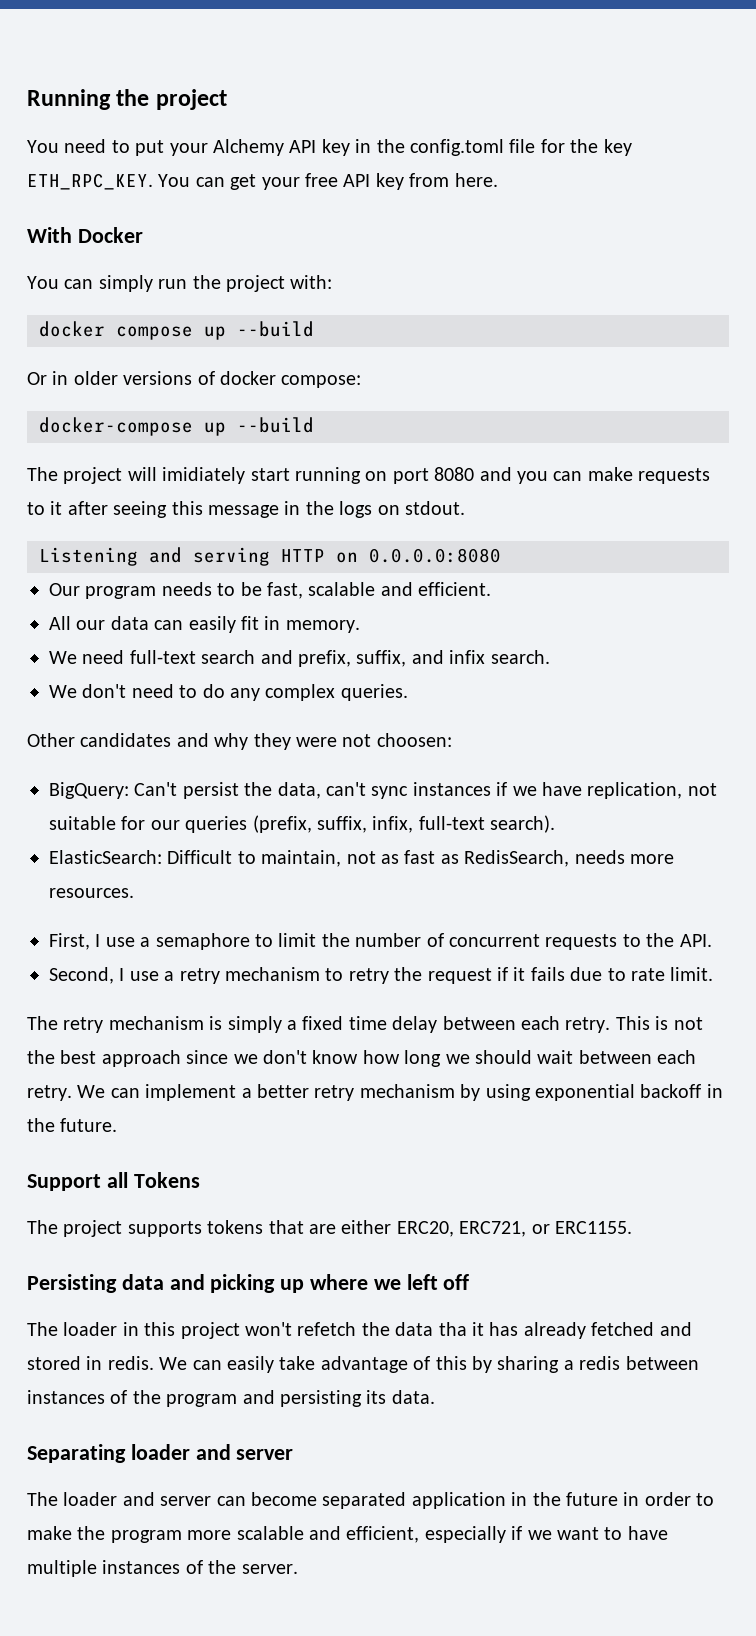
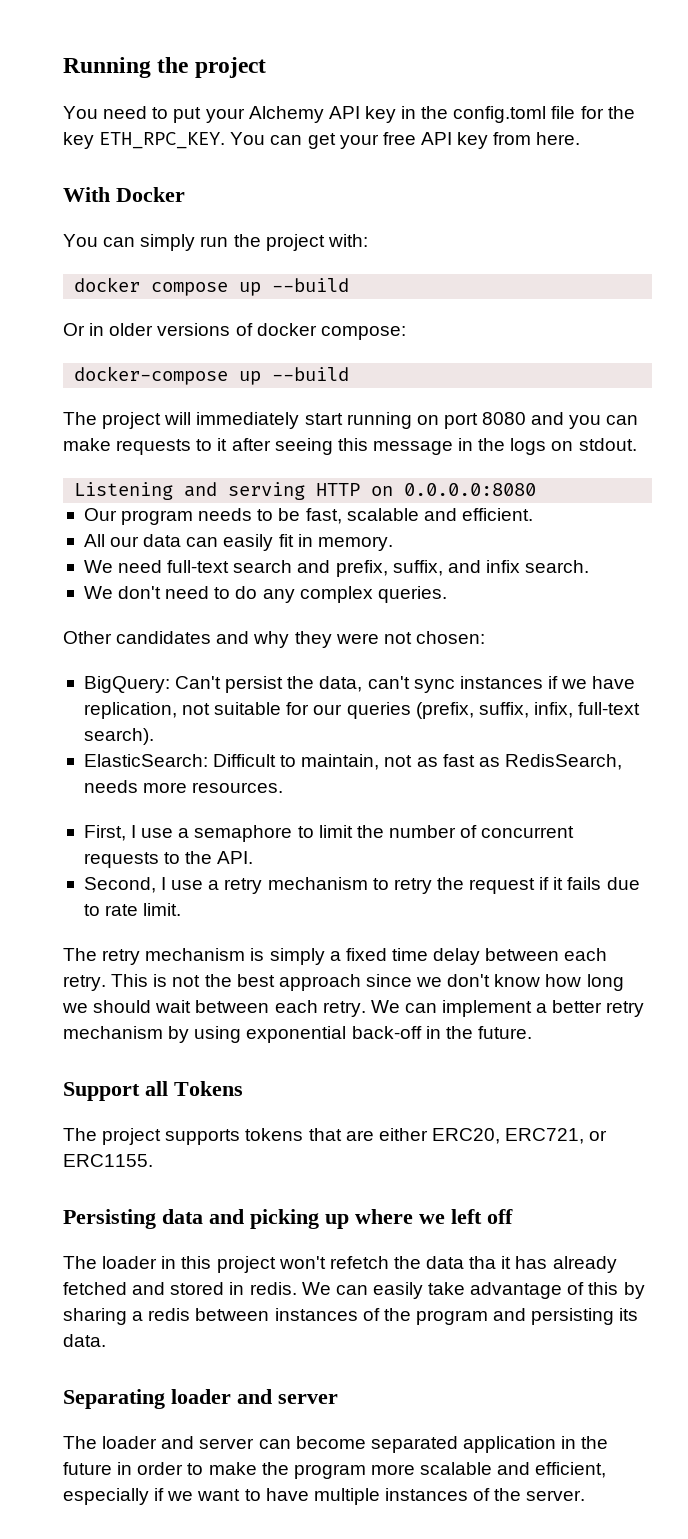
[162,467,246,484] imidiately -> [196,412,300,429] immediately
[376,733,452,747] choosen: -> [415,631,485,644] chosen:
[640,1084,702,1098] backoff -> [351,1026,422,1039] back-off

